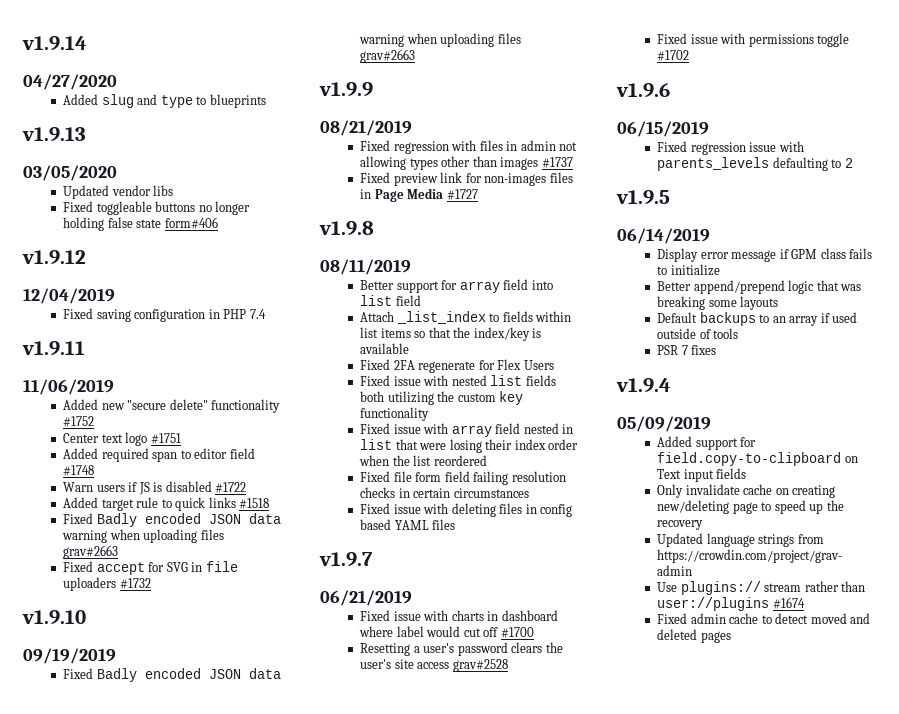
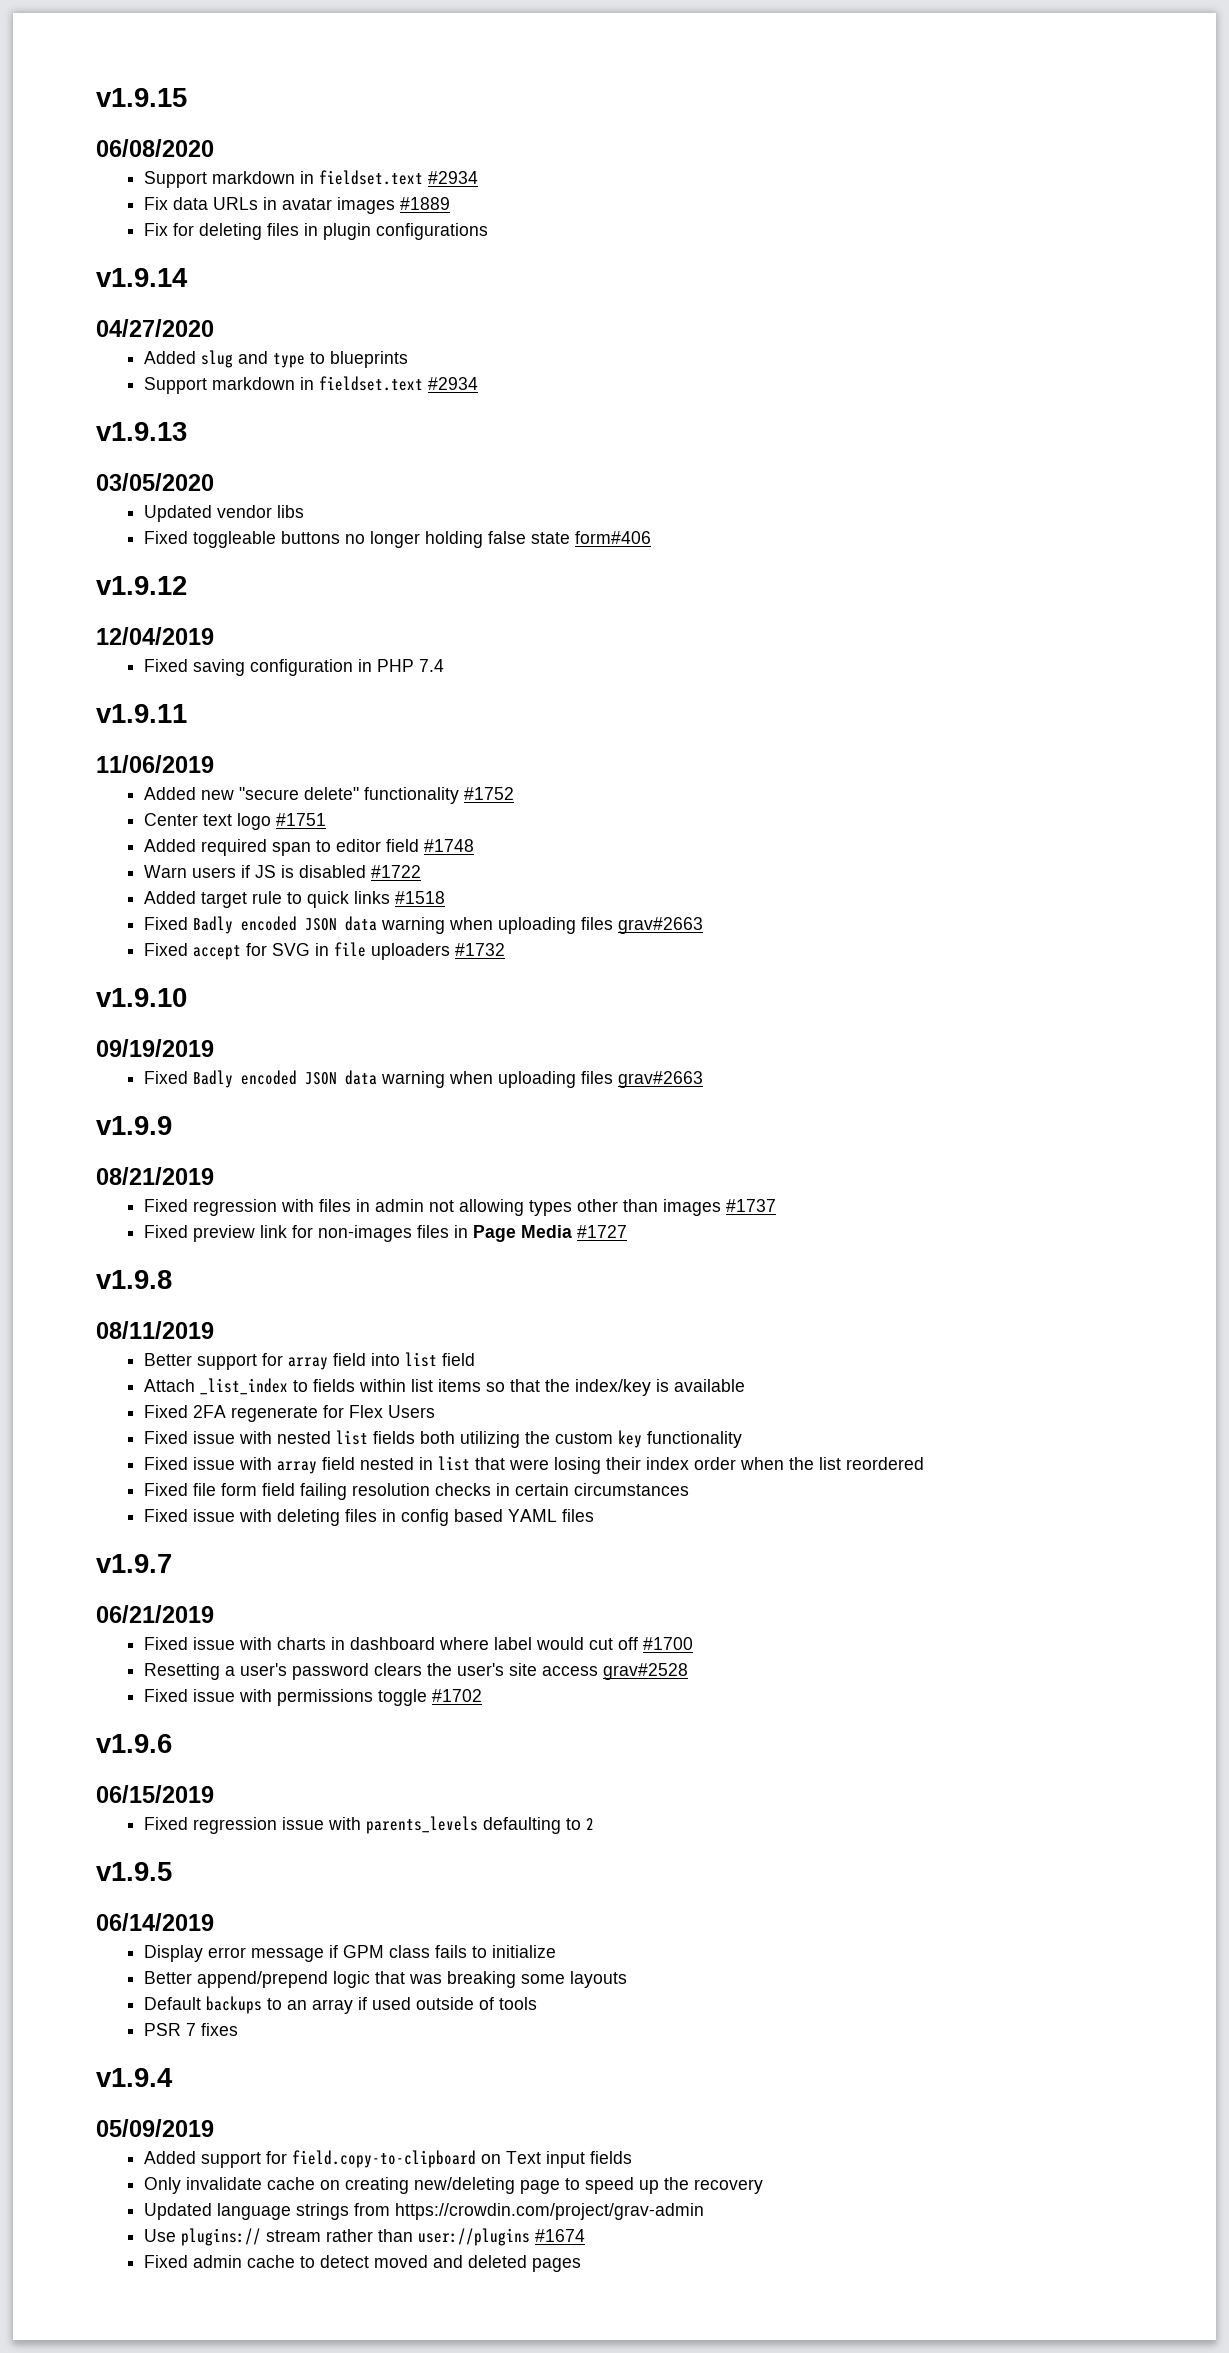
(22, 43) none -> [96,88,187,107] [96,139,214,157] [143,170,478,188] [143,197,450,214] [143,223,488,240] v1.9.15 // 06/08/2020 // Support markdown in fieldset.text #2934 // Fix data URLs in avatar images #1889 // Fix for deleting files in plugin configurations //
(266, 101) none -> [143,376,478,394] // Support markdown in fieldset.text #2934

